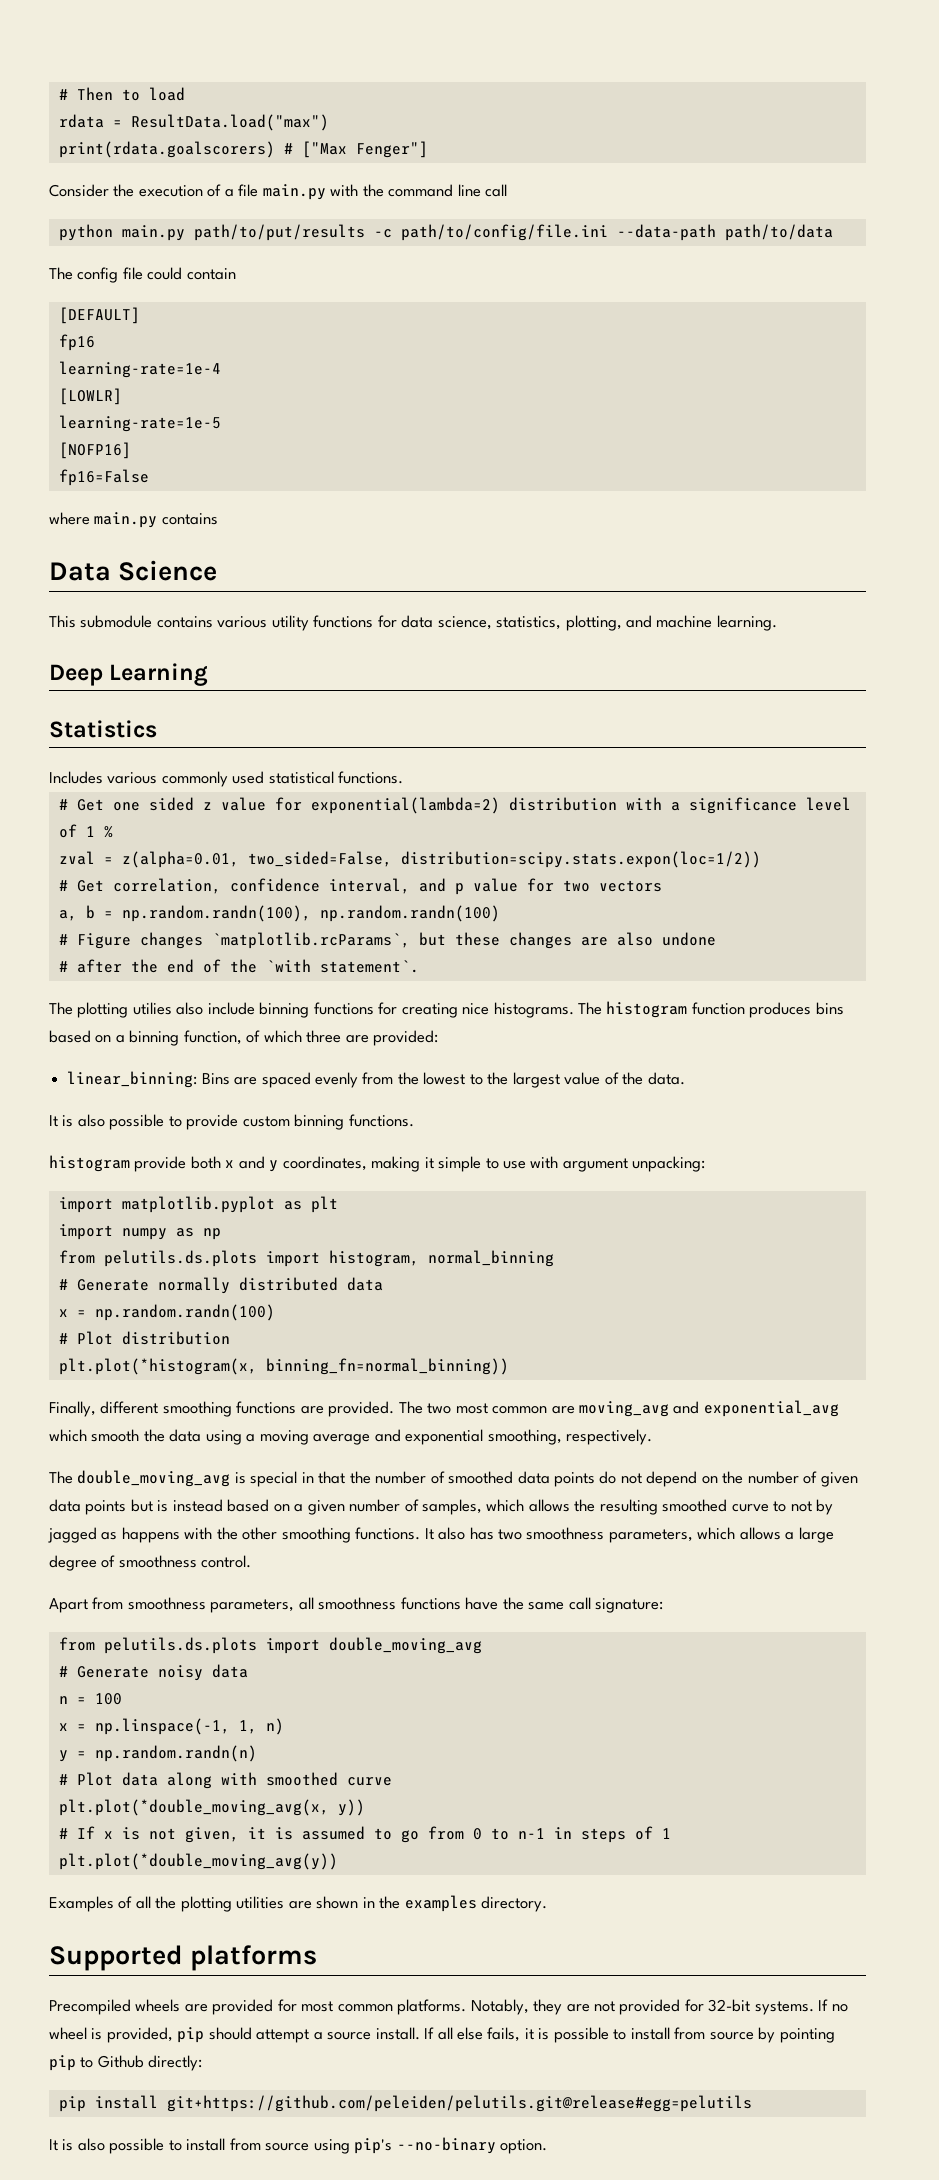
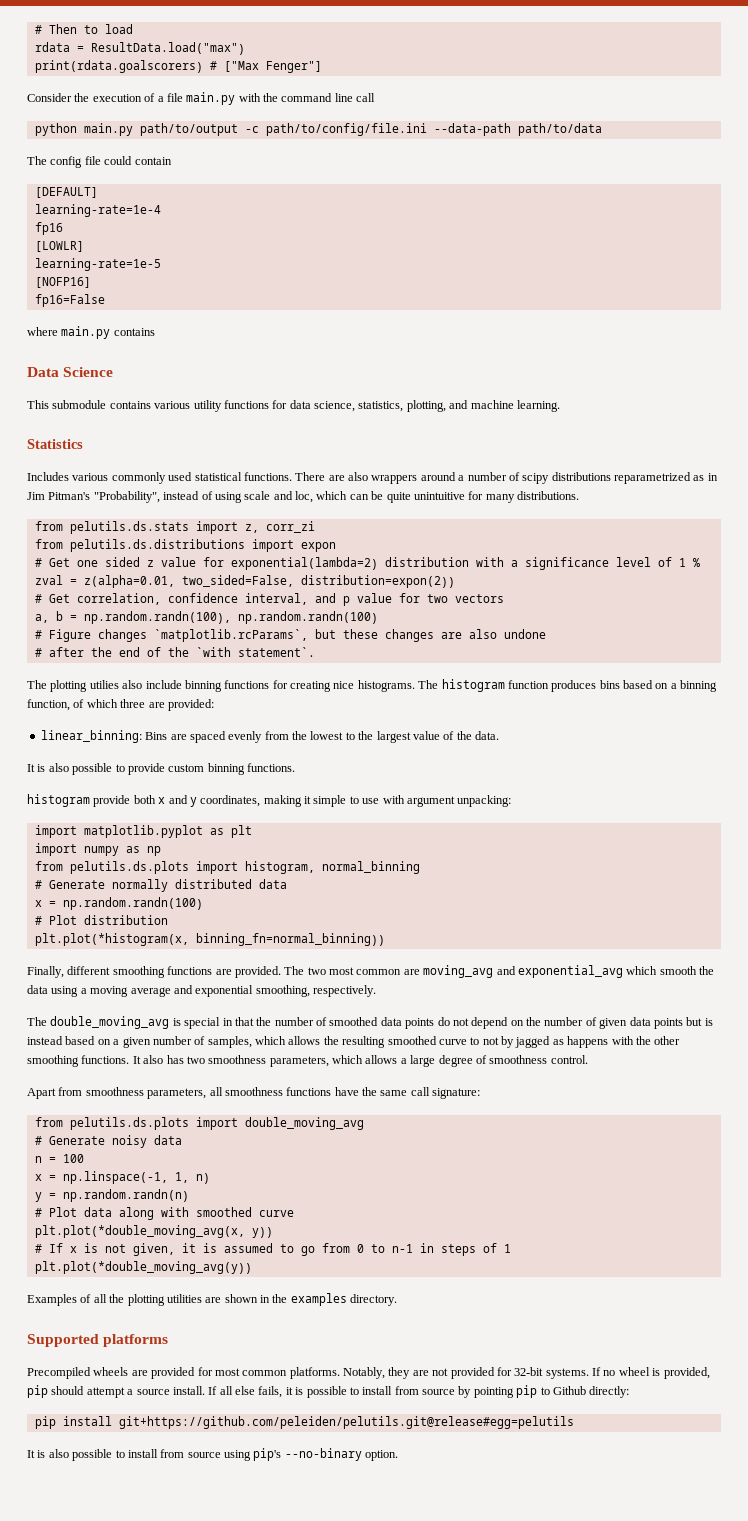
[193,224,365,241] path/to/put/results -> [139,123,238,136] path/to/output
(140, 315) none -> [34,204,161,217] // learning-rate=1e-4
[58,361,221,378] // learning-rate=1e-4 -> (63, 228) none
[49,663,209,686] // Deep Learning -> (560, 406) none
(404, 777) none -> [295,472,718,484] [27,491,579,503] [34,521,315,534] [34,539,336,552] There are also wrappers around a number of scipy distributions reparametrized as in Jim Pitman's "Probability", instead of using scale and loc, which can be quite unintuitive for many distributions. // from pelutils.ds.stats import z, corr_zi // from pelutils.ds.distributions import expon
[400,851,761,868] distribution=scipy.stats.expon(loc=1/2)) -> [300,575,455,588] distribution=expon(2))

